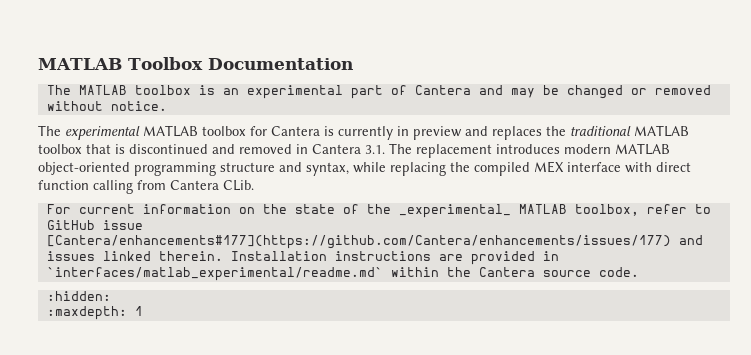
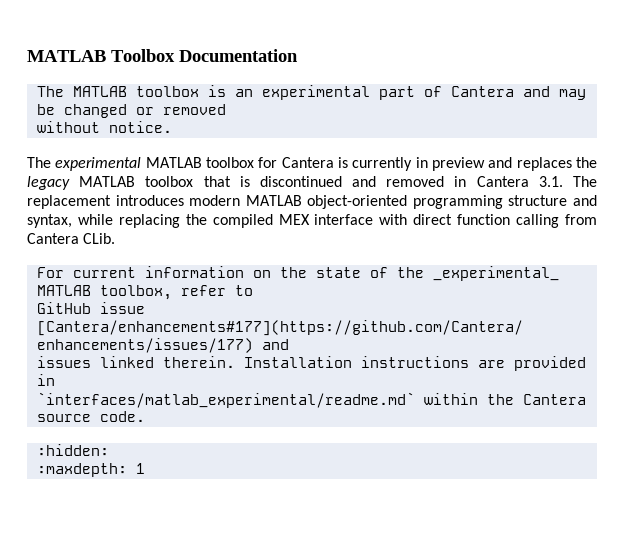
[570,126,631,136] traditional -> [27,176,70,190] legacy

